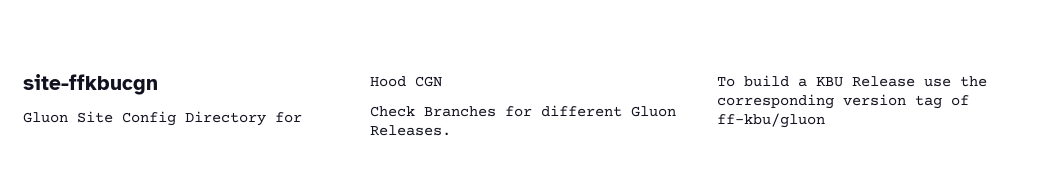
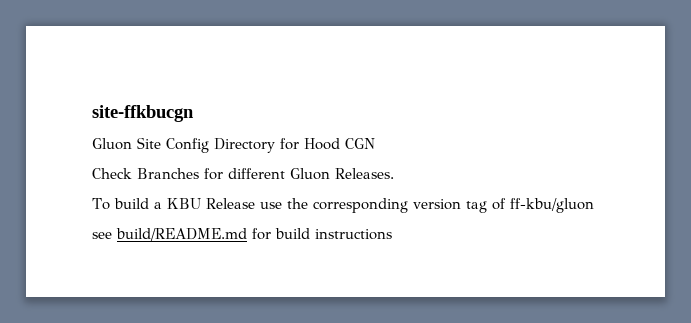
(825, 120) none -> [92,228,392,241] // see build/README.md for build instructions

